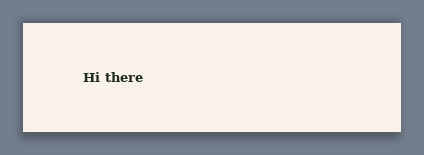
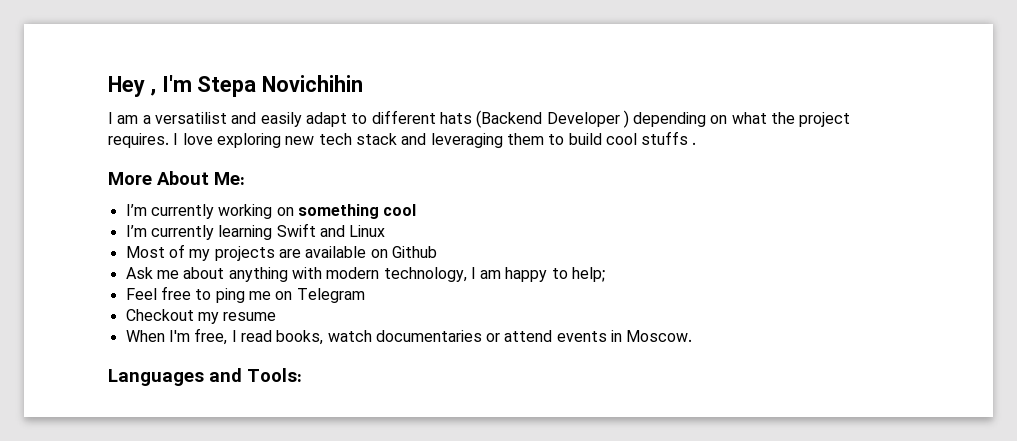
[83,72,143,82] Hi there -> [108,75,364,97] [108,110,851,128] [108,131,697,148] [108,171,245,185] [125,204,417,219] [125,223,386,240] [125,244,437,261] [125,267,606,282] [125,286,365,303] [125,309,277,324] [125,328,693,345] [108,368,302,386] Hey , I'm Stepa Novichihin // I am a versatilist and easily adapt to different hats (Backend Developer ) depending on what the project requires. I love exploring new tech stack and leveraging them to build cool stuffs . // More About Me: // I’m currently working on something cool // I’m currently learning Swift and Linux // Most of my projects are available on Github // Ask me about anything with modern technology, I am happy to help; // Feel free to ping me on Telegram // Checkout my resume // When I'm free, I read books, watch documentaries or attend events in Moscow. // Languages and Tools:

